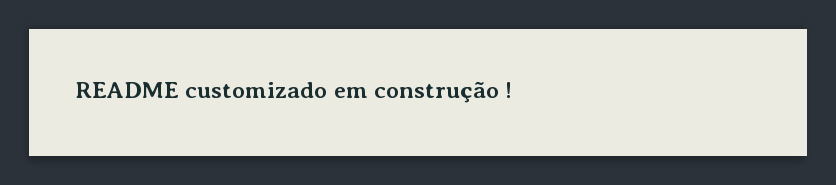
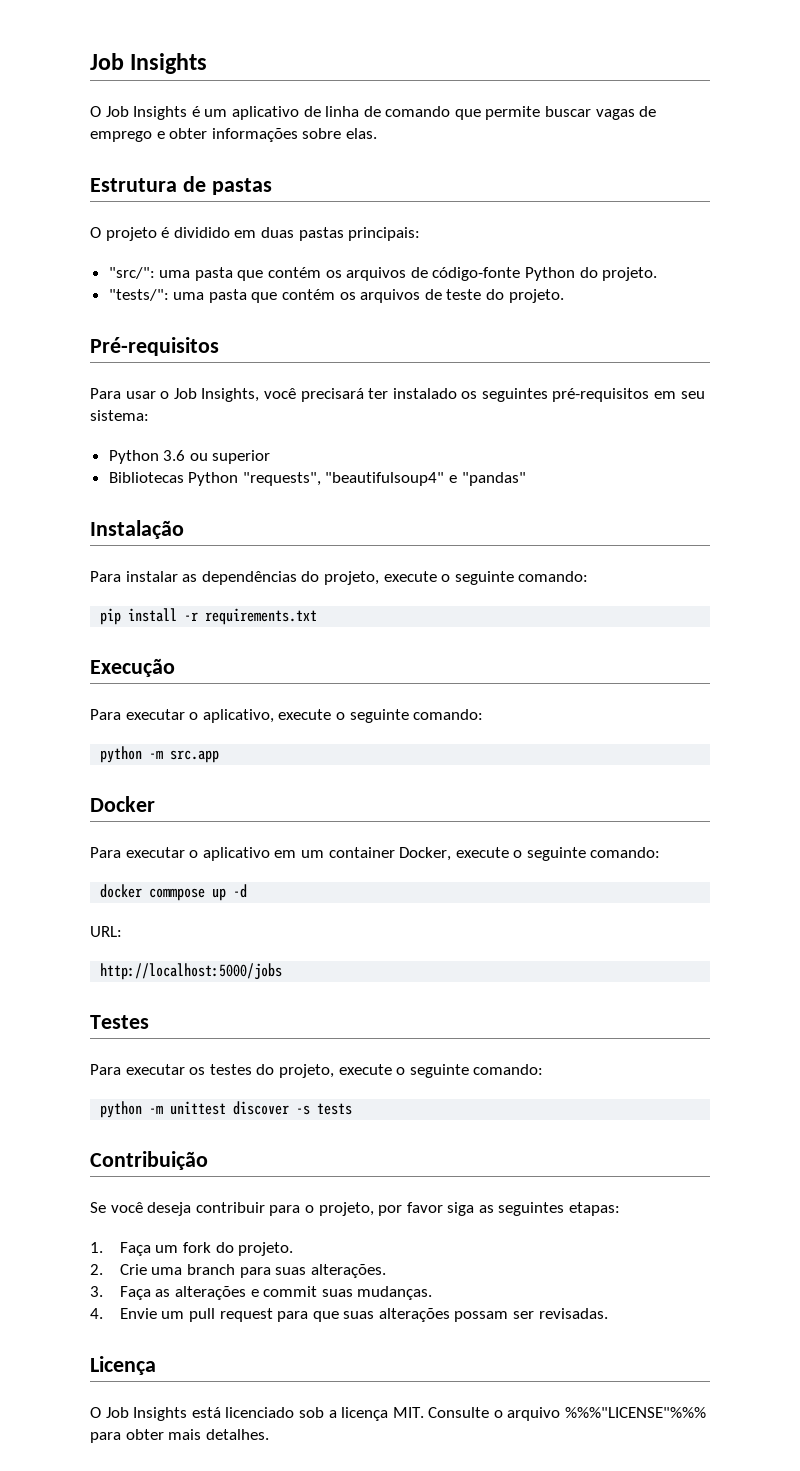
[75,81,513,103] README customizado em construção ! -> [90,53,208,74] [90,106,657,120] [90,128,377,142] [90,176,272,195] [90,227,421,241] [108,267,658,281] [108,289,564,303] [90,337,219,356] [90,388,705,402] [90,410,149,421] [108,450,271,464] [108,472,526,486] [90,520,184,539] [90,571,589,585] [100,608,318,625] [90,658,175,677] [90,709,484,723] [100,746,220,763] [90,796,155,812] [90,847,661,861] [100,884,248,901] [90,926,122,937] [100,963,283,980] [90,1015,149,1029] [90,1064,544,1078] [100,1101,353,1118] [90,1151,208,1170] [90,1202,621,1216] [90,1242,294,1256] [90,1264,386,1278] [90,1286,433,1300] [90,1308,608,1322] [90,1356,156,1375] [90,1407,707,1421] [90,1429,269,1443] Job Insights // O Job Insights é um aplicativo de linha de comando que permite buscar vagas de emprego e obter informações sobre elas. // Estrutura de pastas // O projeto é dividido em duas pastas principais: // "src/": uma pasta que contém os arquivos de código-fonte Python do projeto. // "tests/": uma pasta que contém os arquivos de teste do projeto. // Pré-requisitos // Para usar o Job Insights, você precisará ter instalado os seguintes pré-requisitos em seu sistema: // Python 3.6 ou superior // Bibliotecas Python "requests", "beautifulsoup4" e "pandas" // Instalação // Para instalar as dependências do projeto, execute o seguinte comando: // pip install -r requirements.txt // Execução // Para executar o aplicativo, execute o seguinte comando: // python -m src.app // Docker // Para executar o aplicativo em um container Docker, execute o seguinte comando: // docker commpose up -d // URL: // http://localhost:5000/jobs // Testes // Para executar os testes do projeto, execute o seguinte comando: // python -m unittest discover -s tests // Contribuição // Se você deseja contribuir para o projeto, por favor siga as seguintes etapas: // 1. Faça um fork do projeto. // 2. Crie uma branch para suas alterações. // 3. Faça as alterações e commit suas mudanças. // 4. Envie um pull request para que suas alterações possam ser revisadas. // Licença // O Job Insights está licenciado sob a licença MIT. Consulte o arquivo %%%"LICENSE"%%% para obter mais detalhes.

